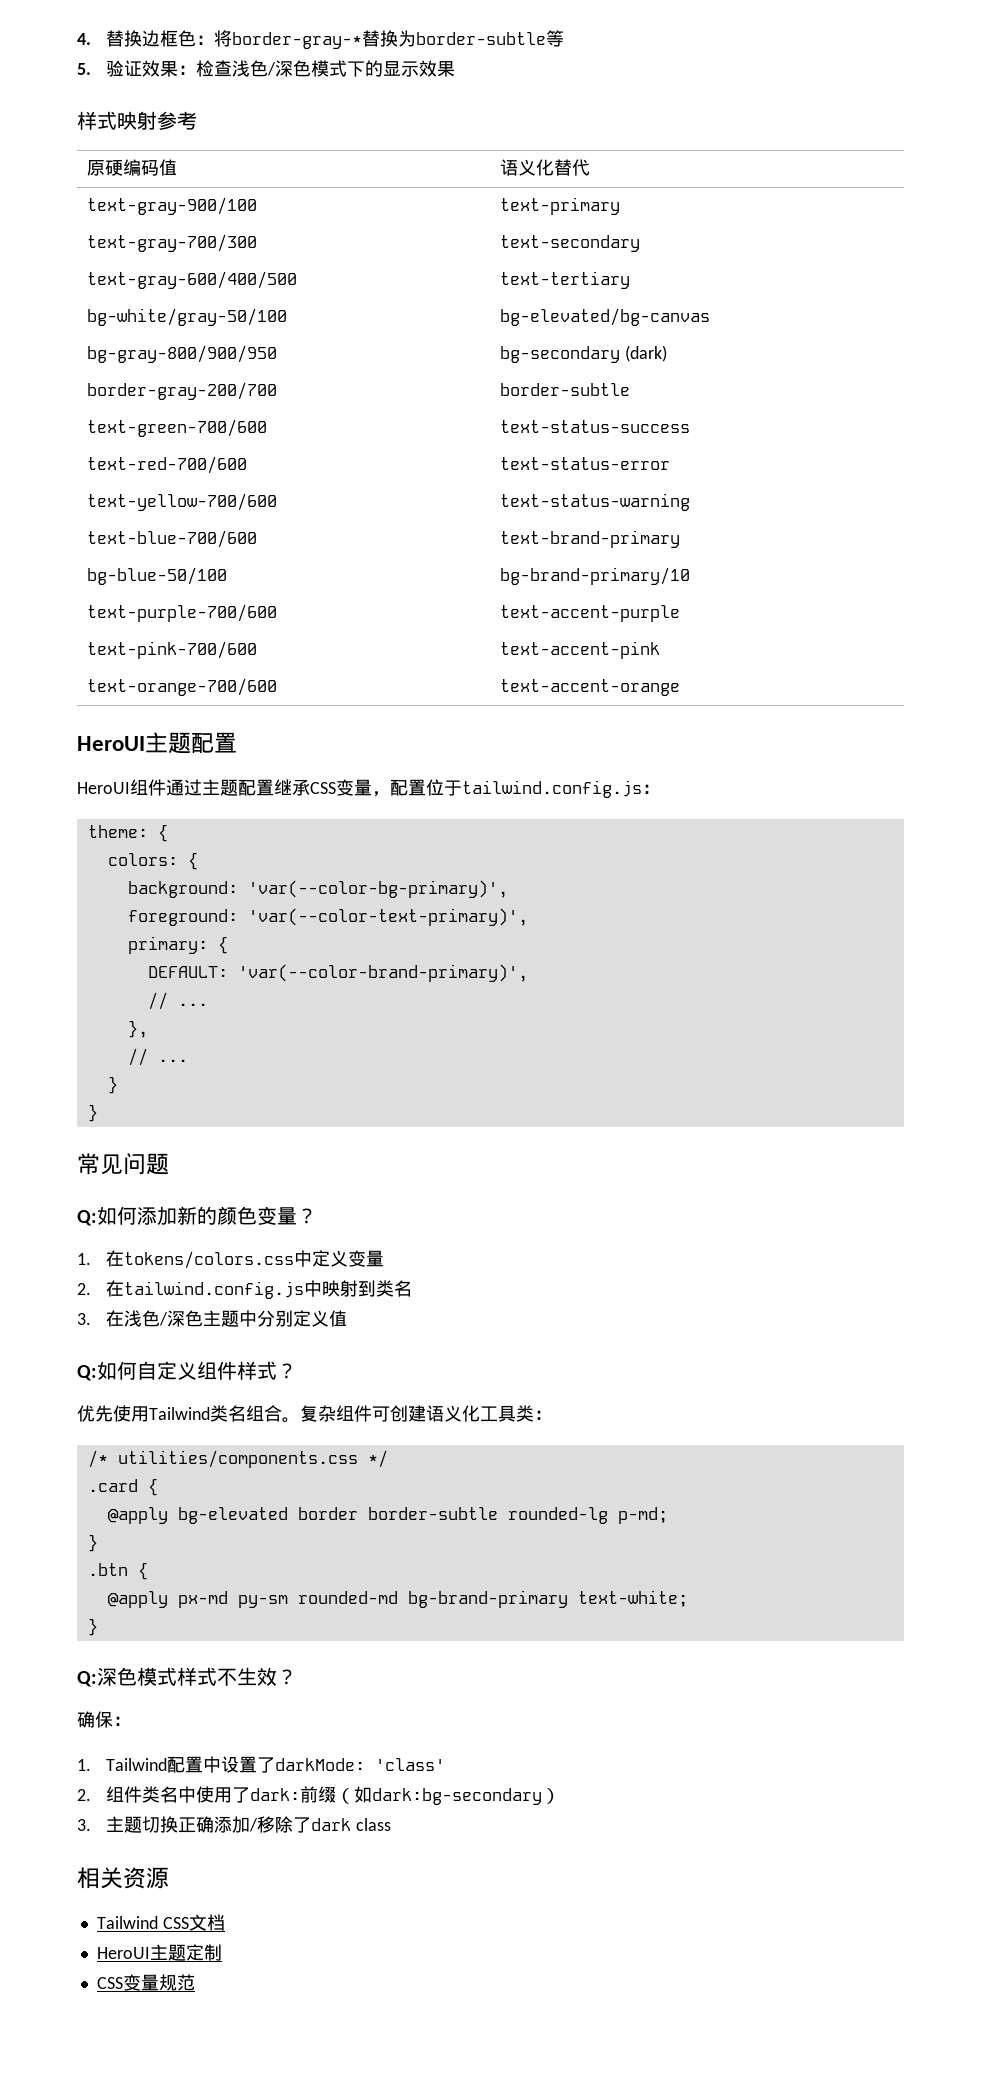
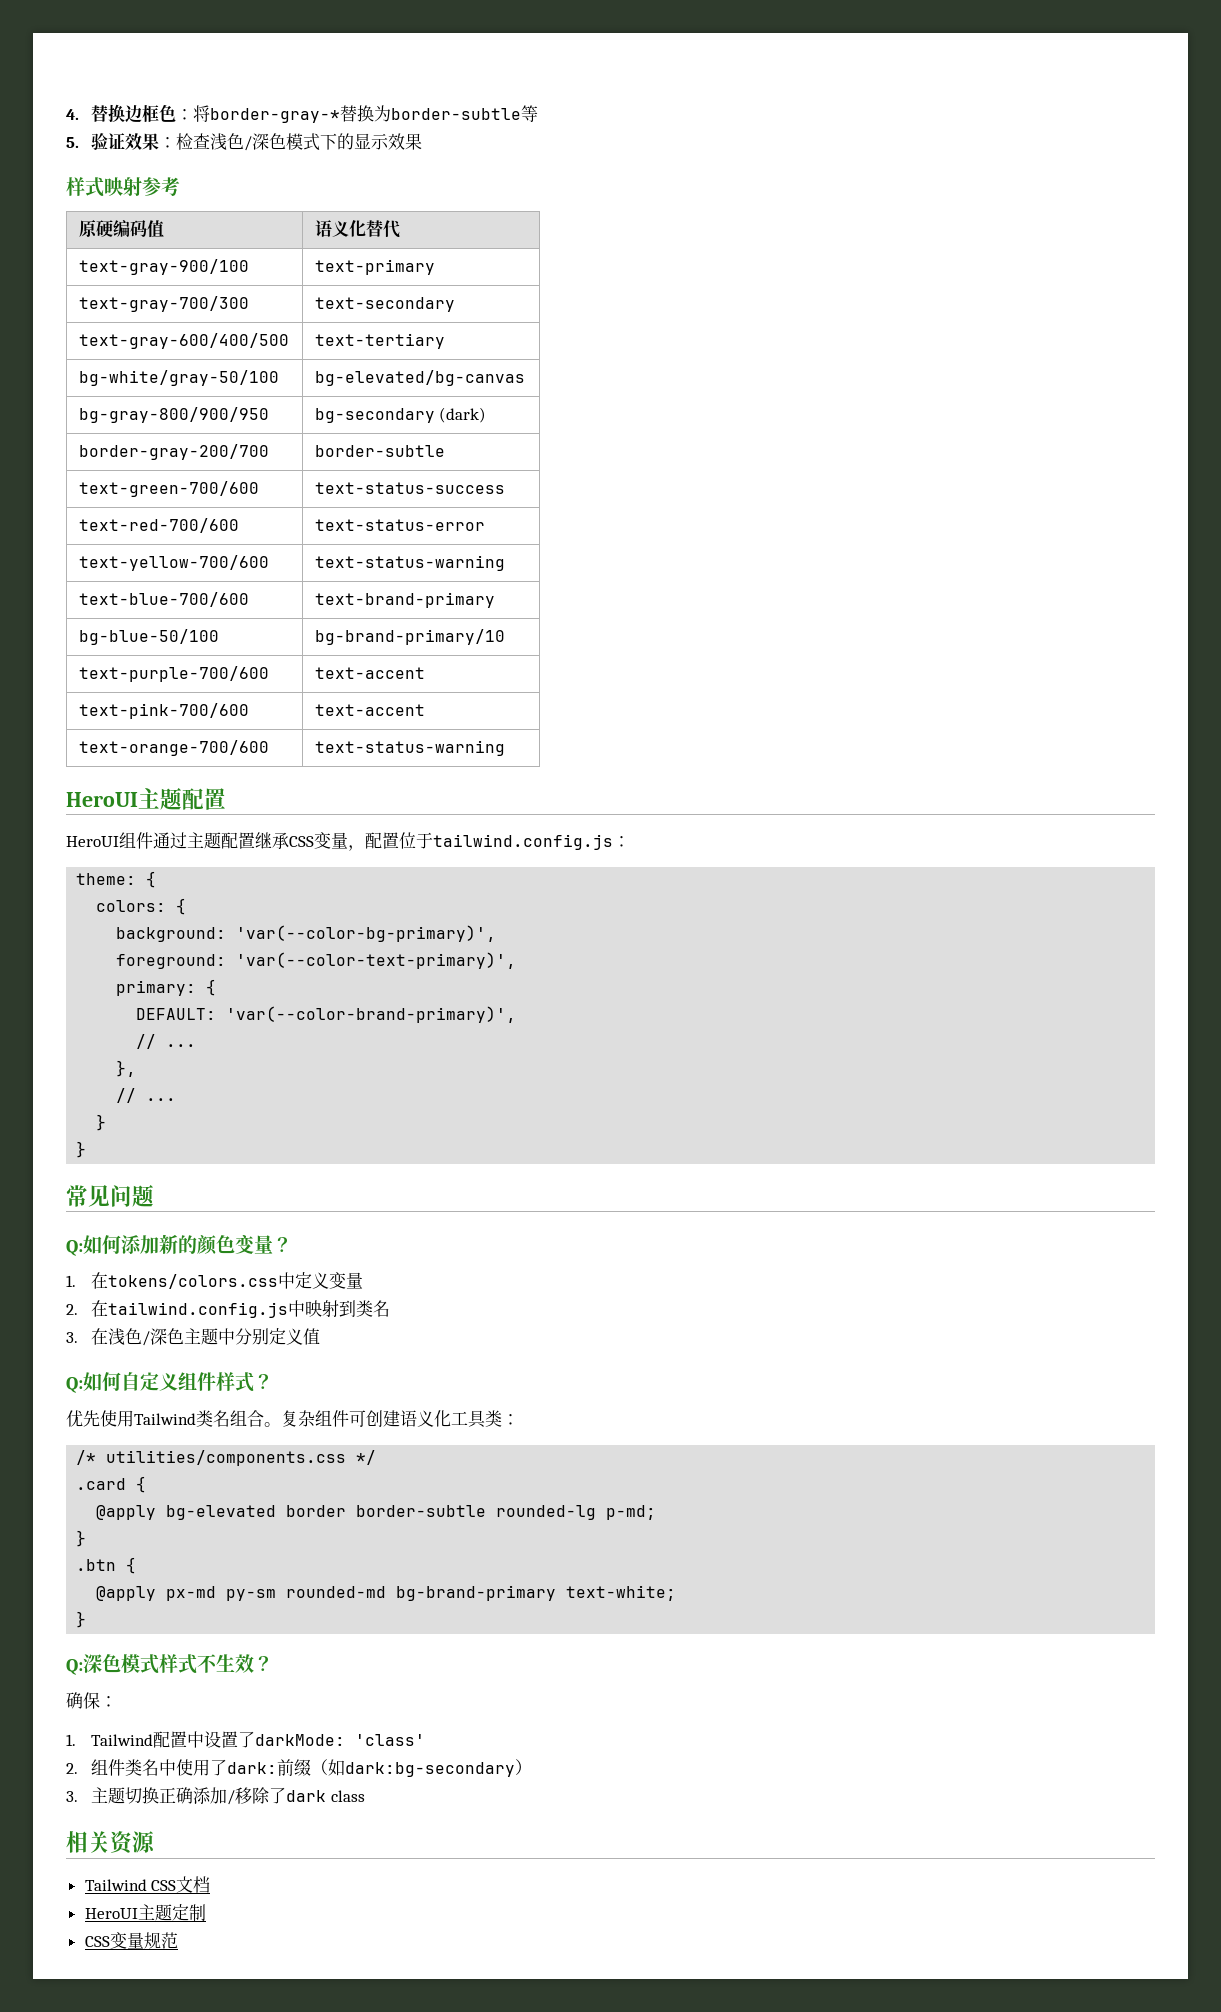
[499,605,680,622] text-accent-purple -> [314,667,425,679] text-accent
[499,641,660,659] text-accent-pink -> [314,704,425,716] text-accent
[499,679,680,696] text-accent-orange -> [314,740,505,756] text-status-warning

